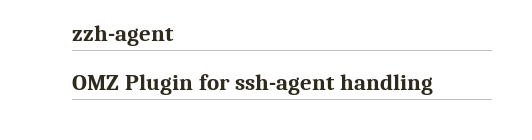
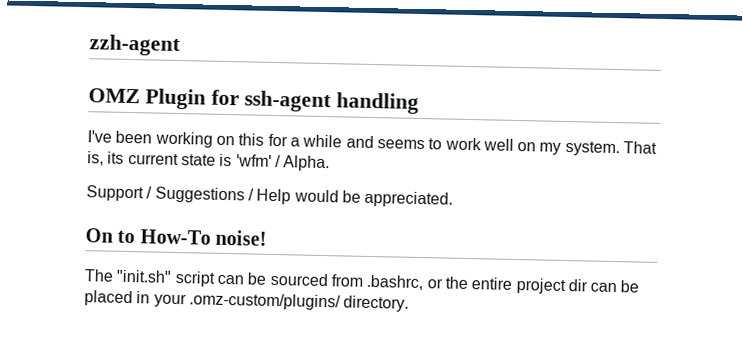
(434, 84) none -> [87,130,658,157] [87,151,331,172] [86,185,454,208] [85,228,268,246] [84,269,640,295] [84,290,410,312] // I've been working on this for a while and seems to work well on my system. That is, its current state is 'wfm' / Alpha. // Support / Suggestions / Help would be appreciated. // On to How-To noise! // The "init.sh" script can be sourced from .bashrc, or the entire project dir can be placed in your .omz-custom/plugins/ directory.

